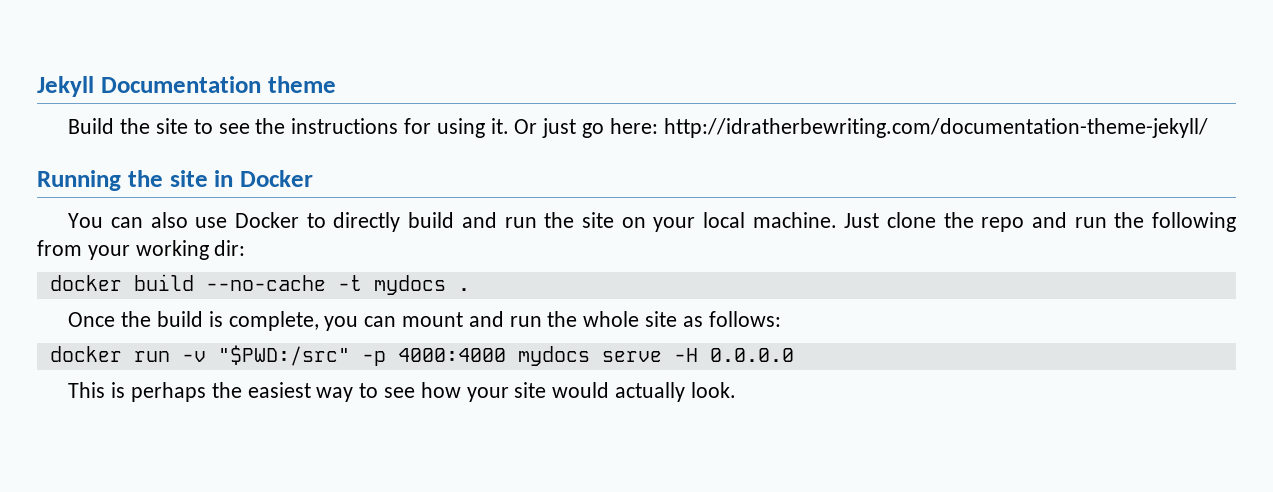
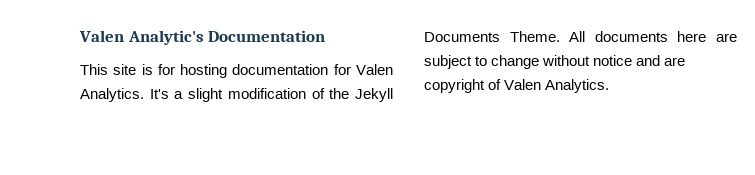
[37,76,94,97] Jekyll -> [79,30,204,45] Valen Analytic's
[267,76,336,93] [68,118,1208,138] [37,170,313,191] [68,212,1236,232] [37,240,246,260] [49,274,470,295] [68,311,781,331] [49,345,794,366] [68,382,736,402] theme // Build the site to see the instructions for using it. Or just go here: http://idratherbewriting.com/documentation-theme-jekyll/ // Running the site in Docker // You can also use Docker to directly build and run the site on your local machine. Just clone the repo and run the following from your working dir: // docker build --no-cache -t mydocs . // Once the build is complete, you can mount and run the whole site as follows: // docker run -v "$PWD:/src" -p 4000:4000 mydocs serve -H 0.0.0.0 // This is perhaps the easiest way to see how your site would actually look. -> [80,64,393,78] [80,88,393,102] [424,31,737,42] [424,55,686,69] [424,79,610,93] // This site is for hosting documentation for Valen Analytics. It's a slight modification of the Jekyll Documents Theme. All documents here are subject to change without notice and are copyright of Valen Analytics.

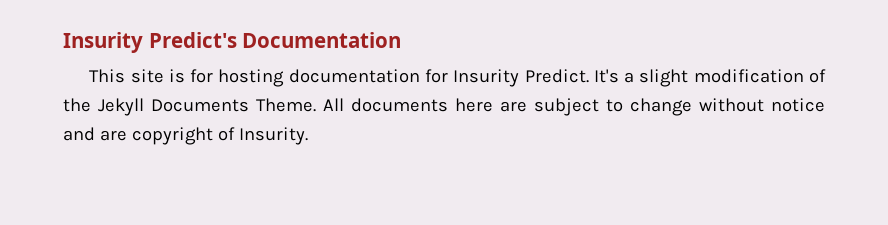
[79,30,204,45] Valen Analytic's -> [63,32,237,53] Insurity Predict's
[355,64,393,75] [80,88,144,102] Valen Analytics. -> [453,69,589,87] Insurity Predict.
[504,79,610,93] Valen Analytics. -> [238,127,308,145] Insurity.

